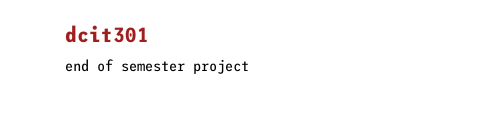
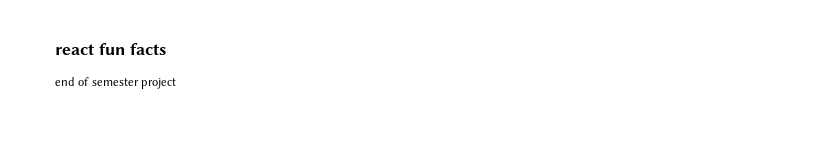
[65,25,149,43] dcit301 -> [55,43,167,55] react fun facts

